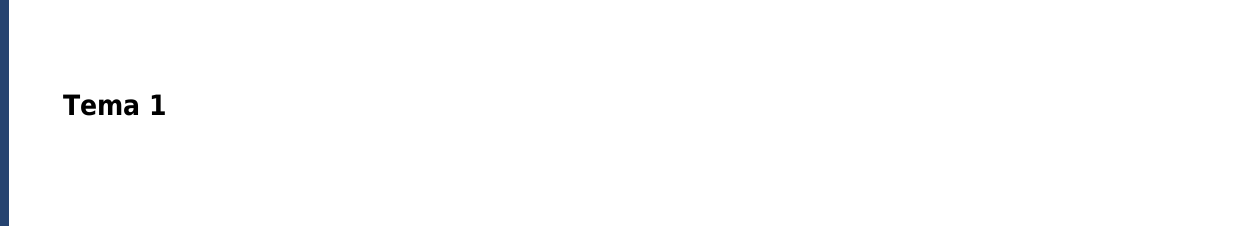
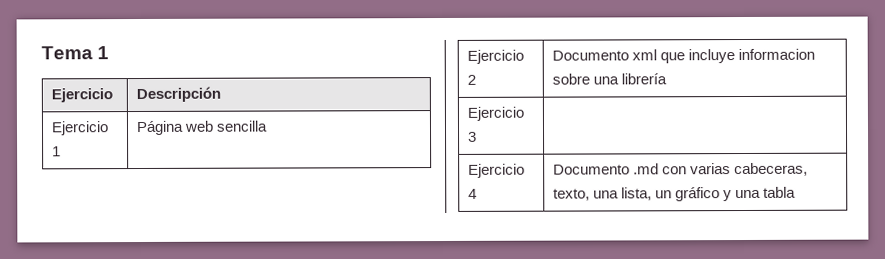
(167, 104) none -> [51,88,114,103] [136,86,222,103] [51,121,110,136] [52,146,62,157] [136,120,269,136] [467,49,525,64] [467,74,477,85] [552,48,816,64] [552,73,668,85] [467,106,525,121] [468,131,478,142] [468,163,526,178] [468,188,478,199] [553,162,809,177] [553,186,797,202] // Ejercicio | Descripción // Ejercicio 1 | Página web sencilla // Ejercicio 2 | Documento xml que incluye informacion sobre una librería // Ejercicio 3 | // Ejercicio 4 | Documento .md con varias cabeceras, texto, una lista, un gráfico y una tabla

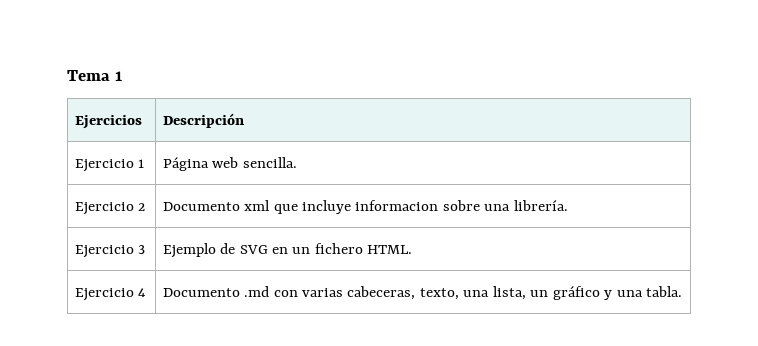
[51,88,114,103] Ejercicio -> [74,115,142,129] Ejercicios
[216,120,269,132] sencilla -> [242,157,297,168] sencilla.
[621,73,668,85] librería -> [513,200,568,211] librería.
(478, 136) none -> [162,243,413,258] Ejemplo de SVG en un fichero HTML.
[763,186,797,198] tabla -> [646,286,683,297] tabla.

